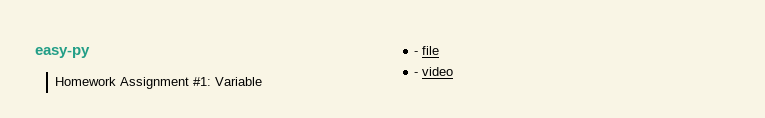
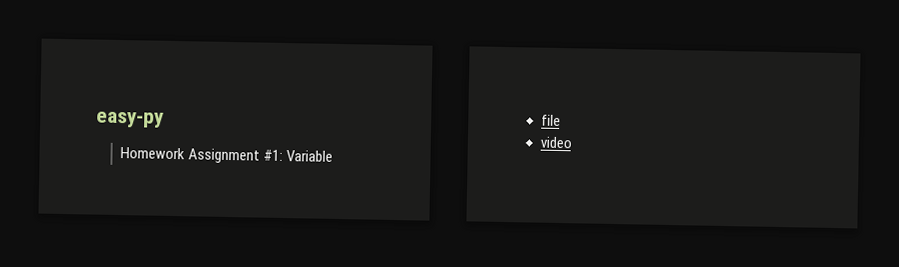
[414,51,419,55] - -> (334, 156) none
[414,72,419,76] - -> (561, 120) none

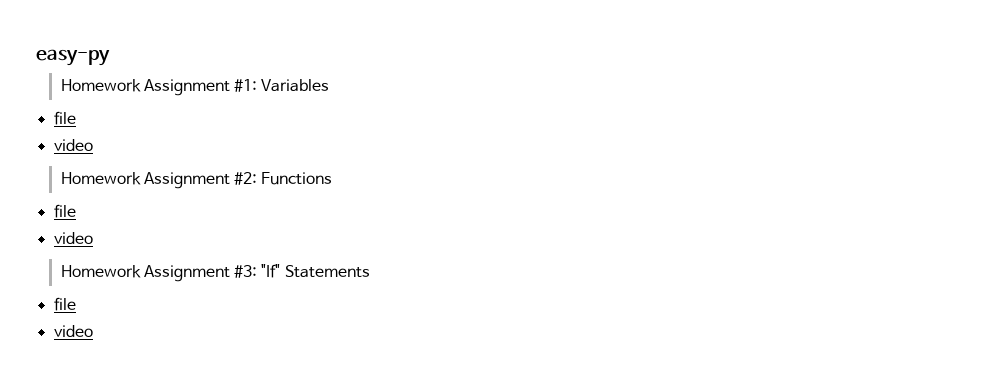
[286,150,334,162] [540,114,561,127] [539,136,572,149] Variable // file // video -> [261,79,330,92] [53,111,76,125] [53,139,93,151] [60,172,333,189] [53,204,76,218] [53,232,93,244] [60,264,370,282] [53,297,76,311] [53,325,93,337] Variables // file // video // Homework Assignment #2: Functions // file // video // Homework Assignment #3: "If" Statements // file // video

